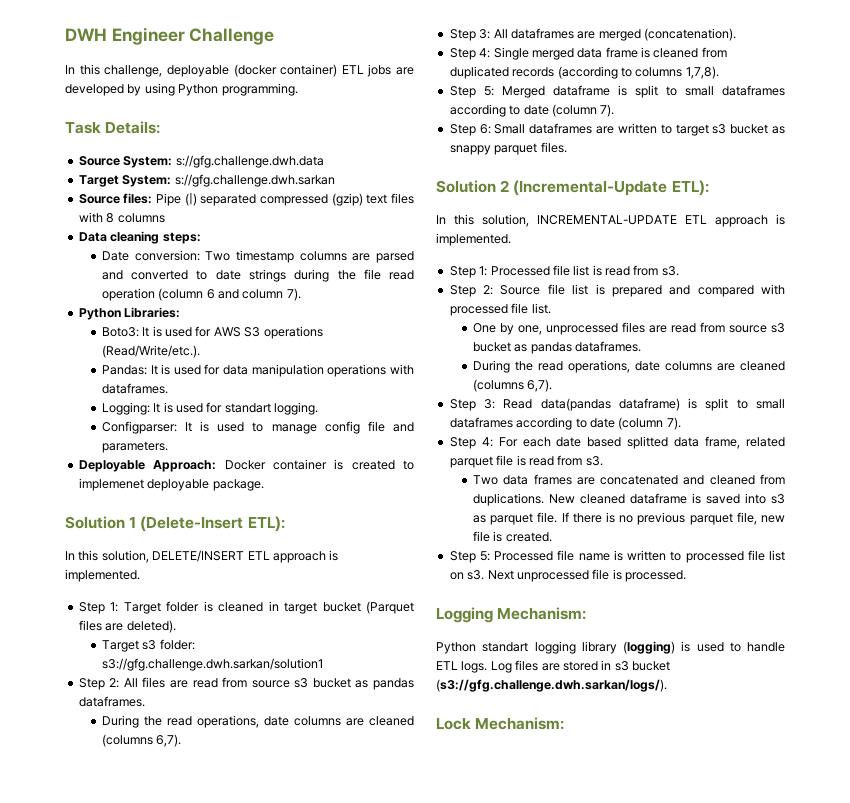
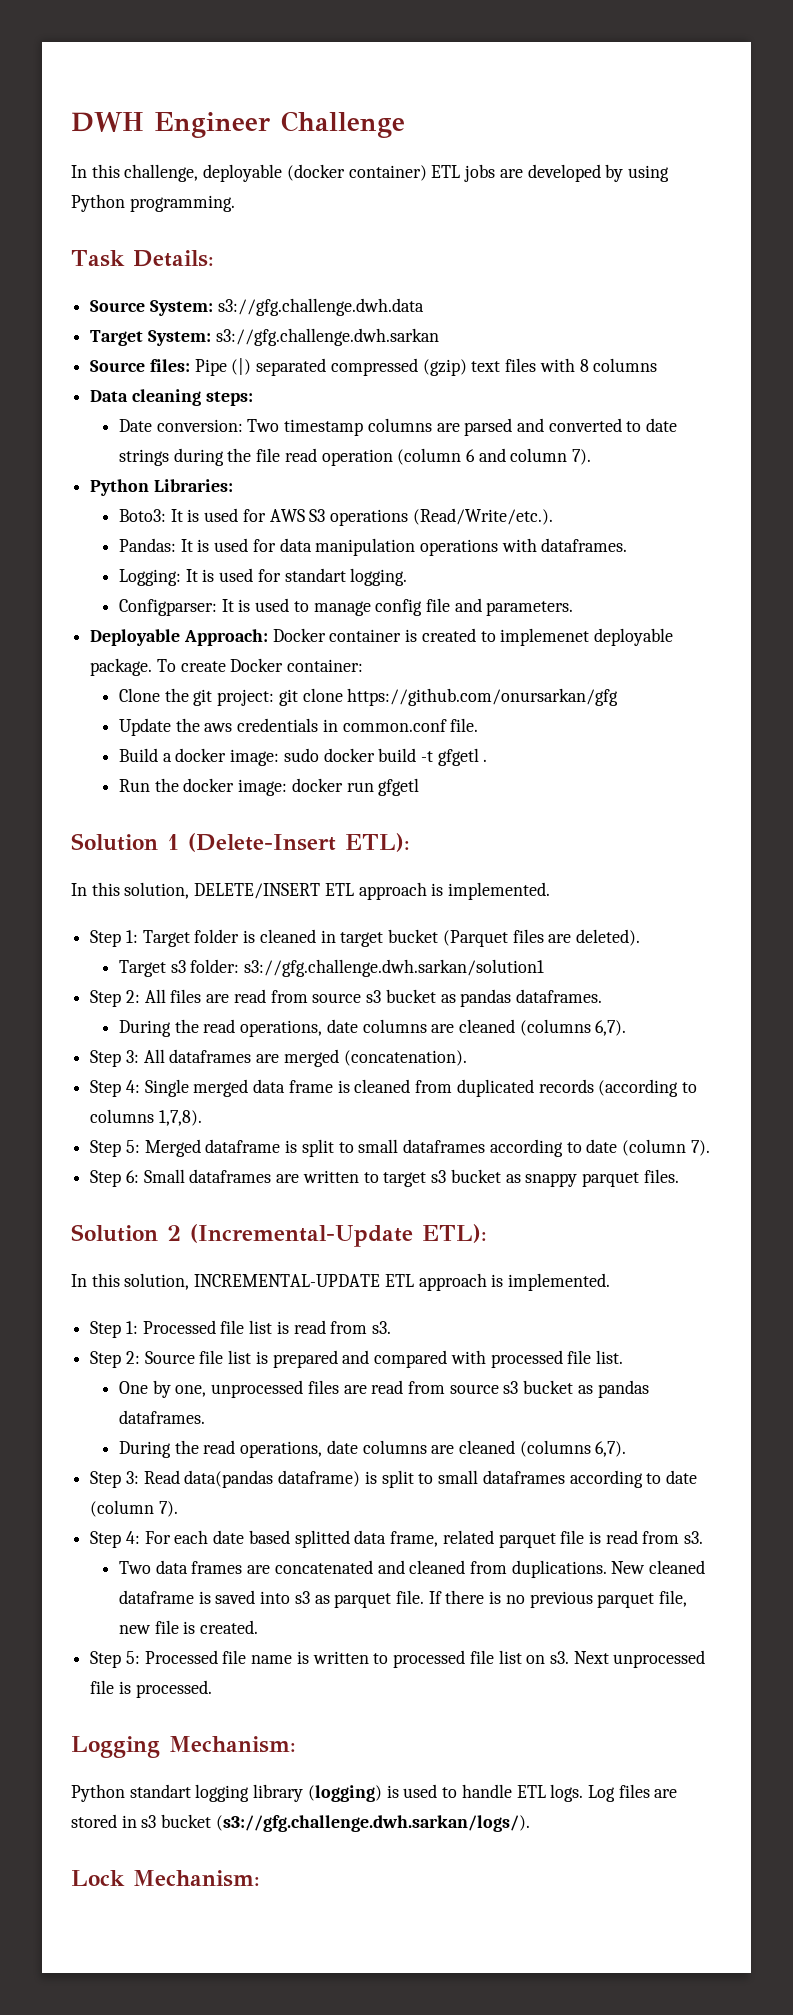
[175,155,324,168] s://gfg.challenge.dwh.data -> [217,298,424,316] s3://gfg.challenge.dwh.data
[174,174,335,187] s://gfg.challenge.dwh.sarkan -> [215,328,439,346] s3://gfg.challenge.dwh.sarkan
(264, 485) none -> [156,658,364,672] [118,688,619,706] [118,718,479,736] [118,748,488,766] [118,778,420,796] To create Docker container: // Clone the git project: git clone https://github.com/onursarkan/gfg // Update the aws credentials in common.conf file. // Build a docker image: sudo docker build -t gfgetl . // Run the docker image: docker run gfgetl

